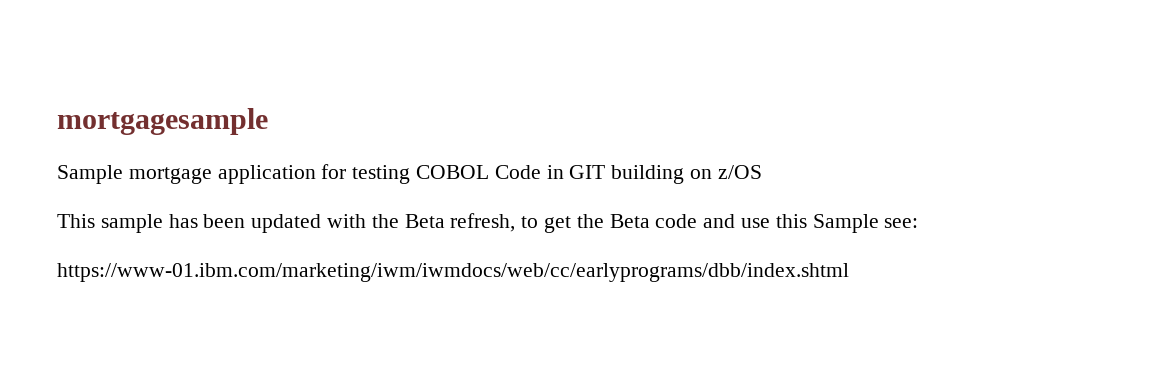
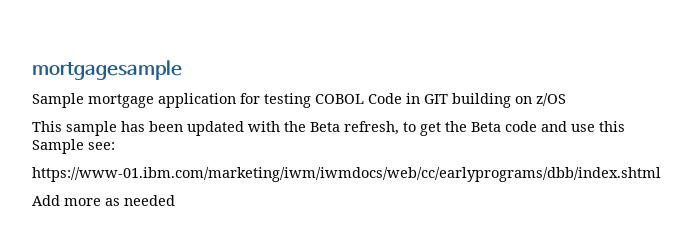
(849, 272) none -> [32,195,175,206] // Add more as needed

